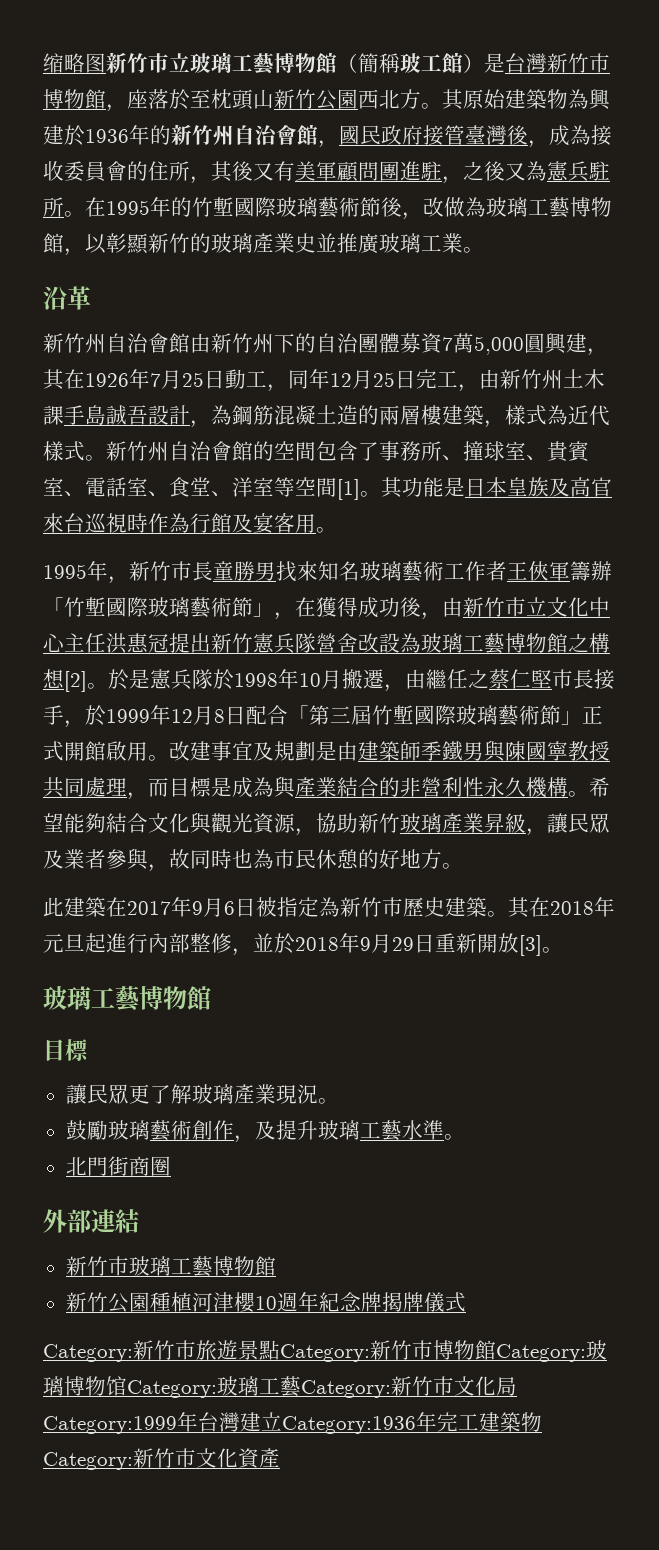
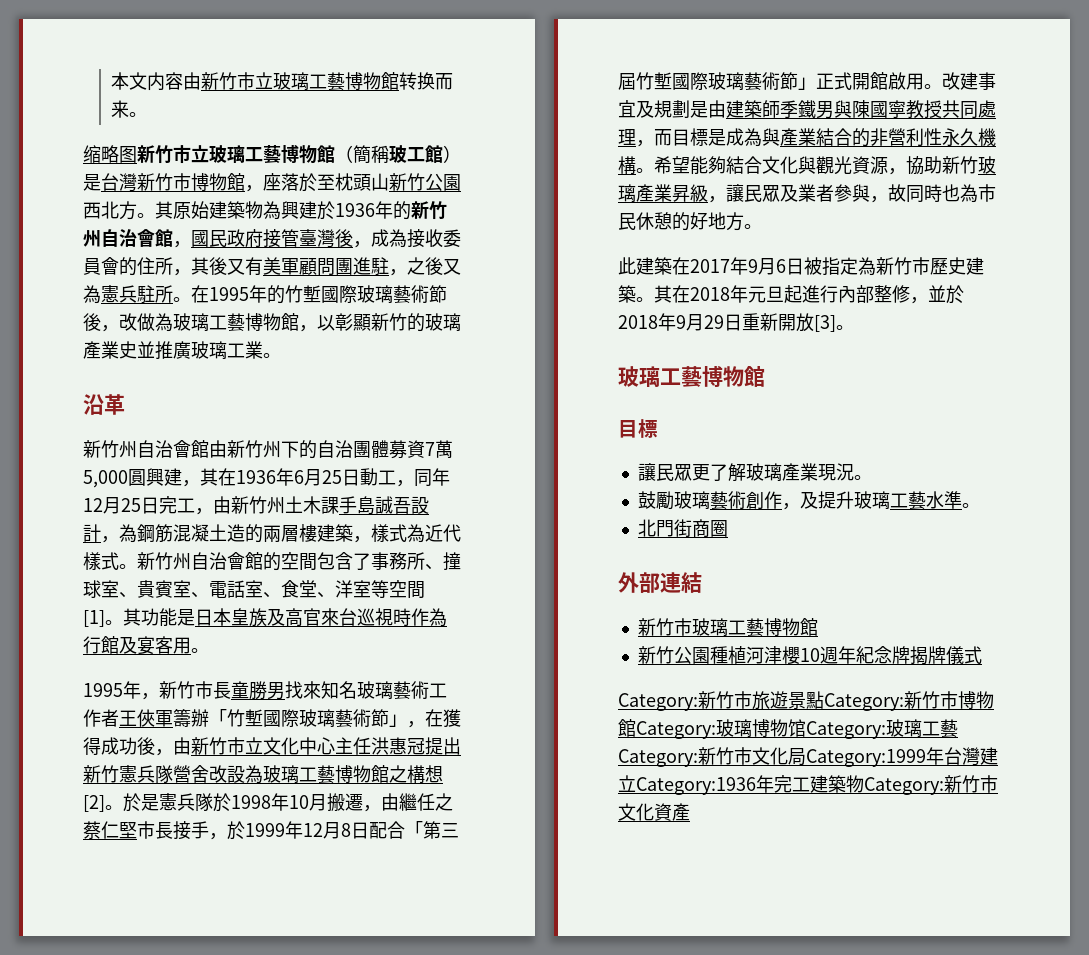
(43, 63) none -> [111,72,454,91] [111,100,148,118] 本文内容由新竹市立玻璃工藝博物館转换而来。 //
[85,369,161,389] 1926年7 -> [236,468,304,486] 1936年6

